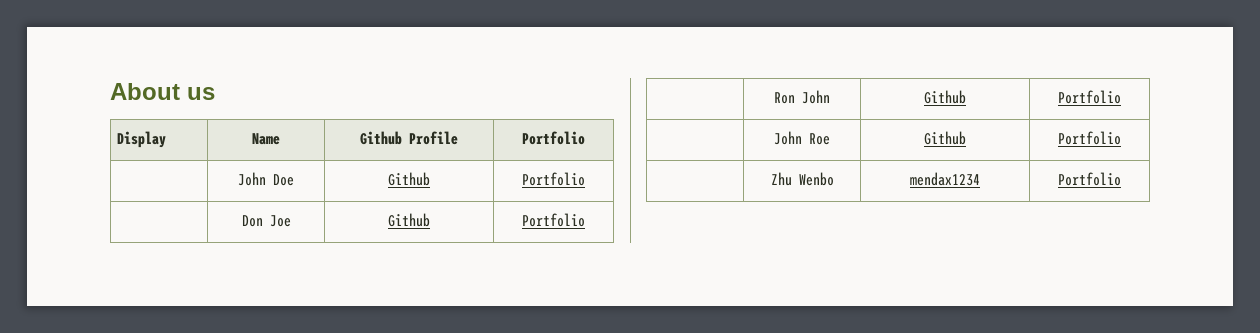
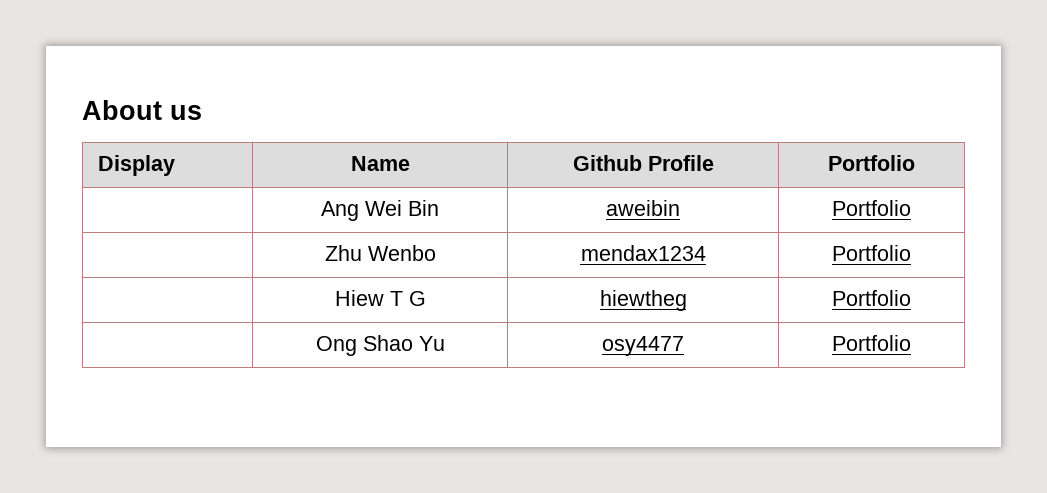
[238,172,294,186] [388,172,430,186] [522,172,585,186] [241,215,291,227] [388,213,430,227] [522,213,585,227] [774,90,830,104] [924,90,966,104] [1058,90,1121,104] [774,131,830,145] [924,131,966,145] John Doe | Github | Portfolio // | Don Joe | Github | Portfolio // | Ron John | Github | Portfolio // | John Roe | Github -> [321,200,440,221] [606,200,680,216] Ang Wei Bin | aweibin
(1121, 179) none -> [334,290,426,306] [599,290,687,311] [832,290,911,306] [315,335,445,356] [602,336,684,356] [832,335,911,351] // | Hiew T G | hiewtheg | Portfolio // | Ong Shao Yu | osy4477 | Portfolio

